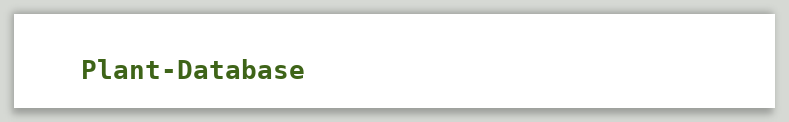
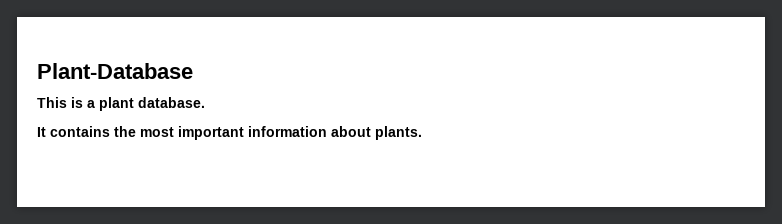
(305, 69) none -> [37,97,205,111] [37,126,422,140] // This is a plant database. // It contains the most important information about plants.

